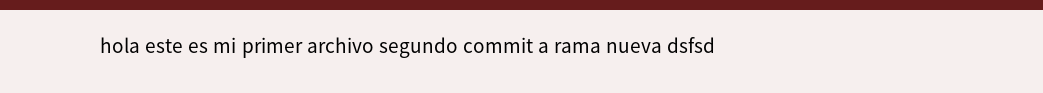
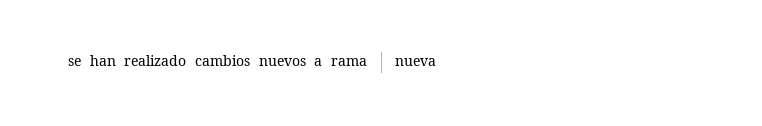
[100,37,533,58] hola este es mi primer archivo segundo commit -> [68,55,306,66] se han realizado cambios nuevos
[667,37,716,53] dsfsd -> (436, 62) none

